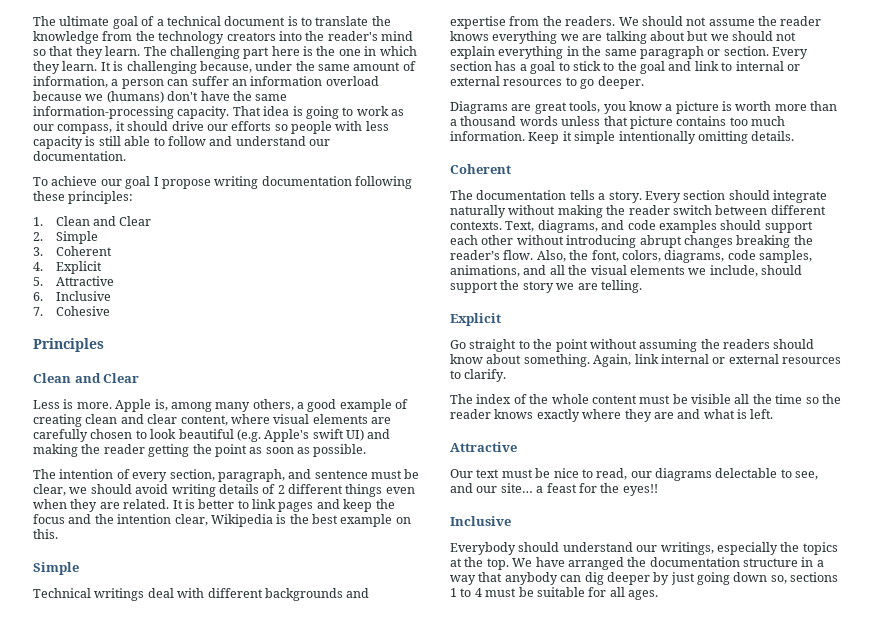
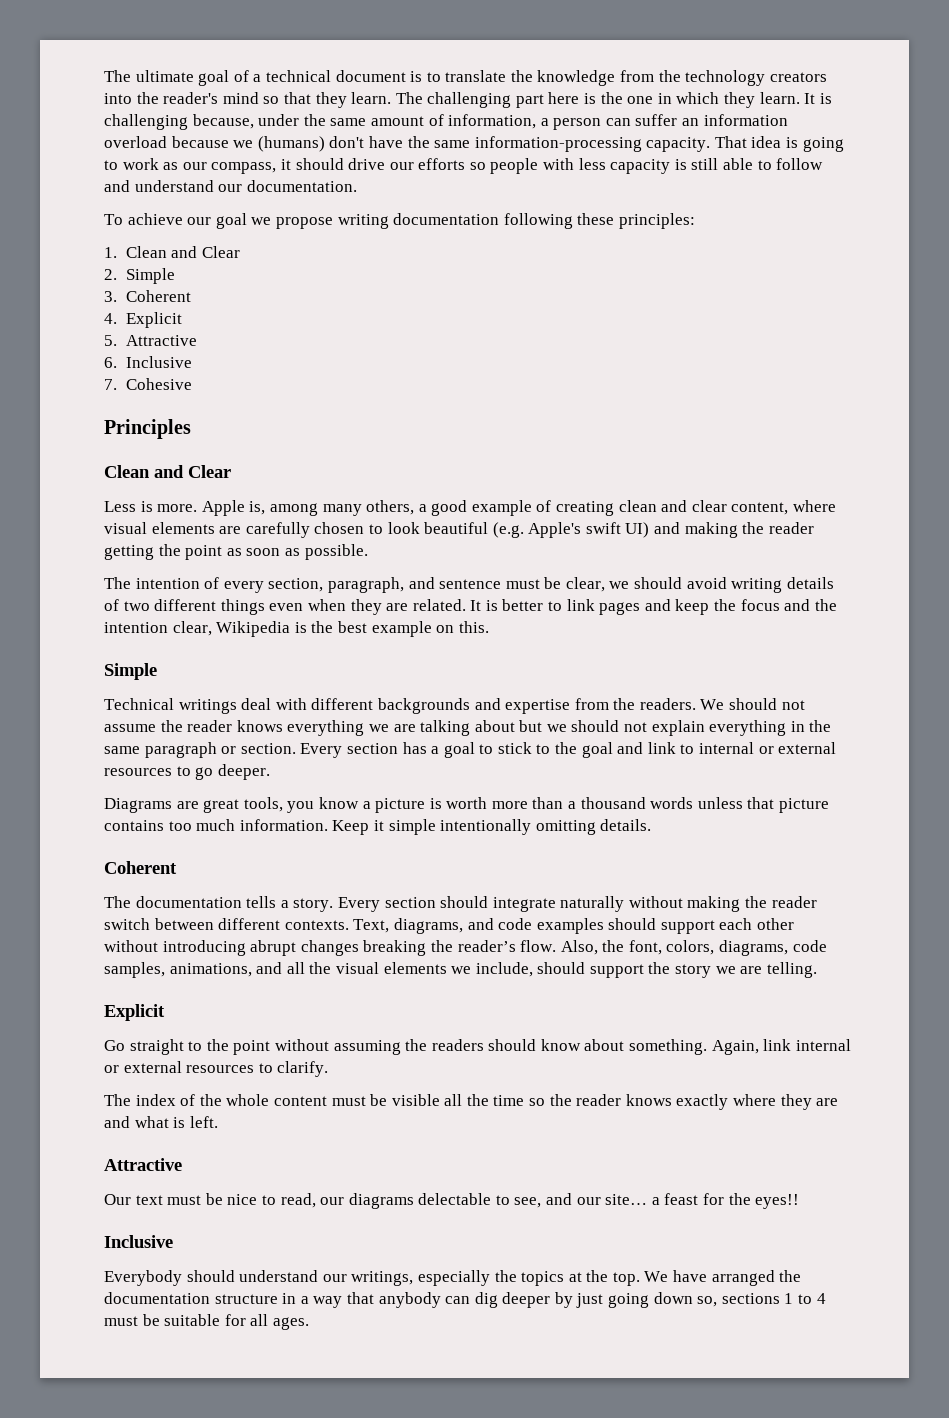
[153,177,159,186] I -> [251,217,272,225] we
[277,485,285,494] 2 -> [123,601,150,611] two

